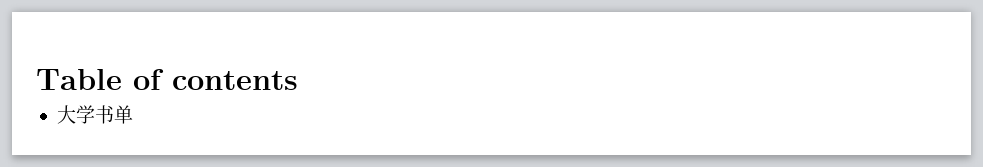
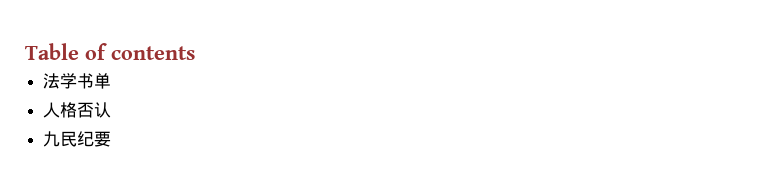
[56,105,76,124] 大 -> [43,73,61,89] 法
(133, 114) none -> [43,102,112,118] [43,131,112,147] // 人格否认 // 九民纪要

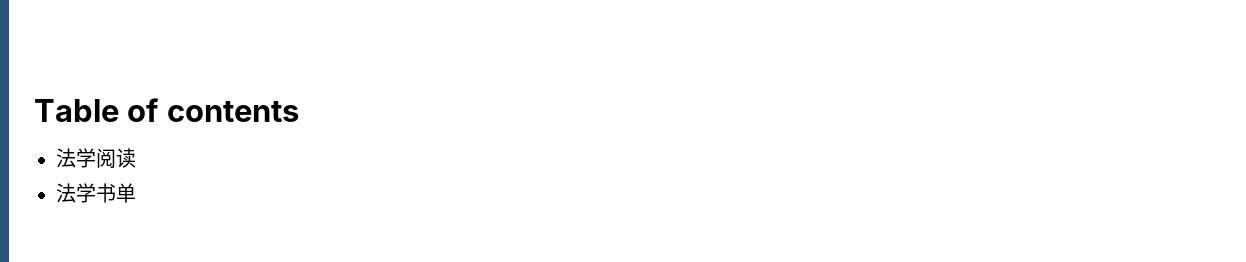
(195, 53) none -> [56,148,136,168] // 法学阅读
[43,102,112,118] [43,131,112,147] // 人格否认 // 九民纪要 -> (136, 193) none

